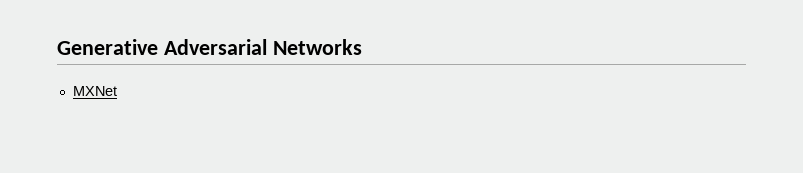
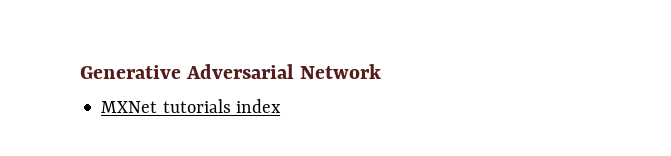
[272,39,362,55] Networks -> [300,64,382,79] Network
(117, 91) none -> [162,99,281,113] tutorials index

